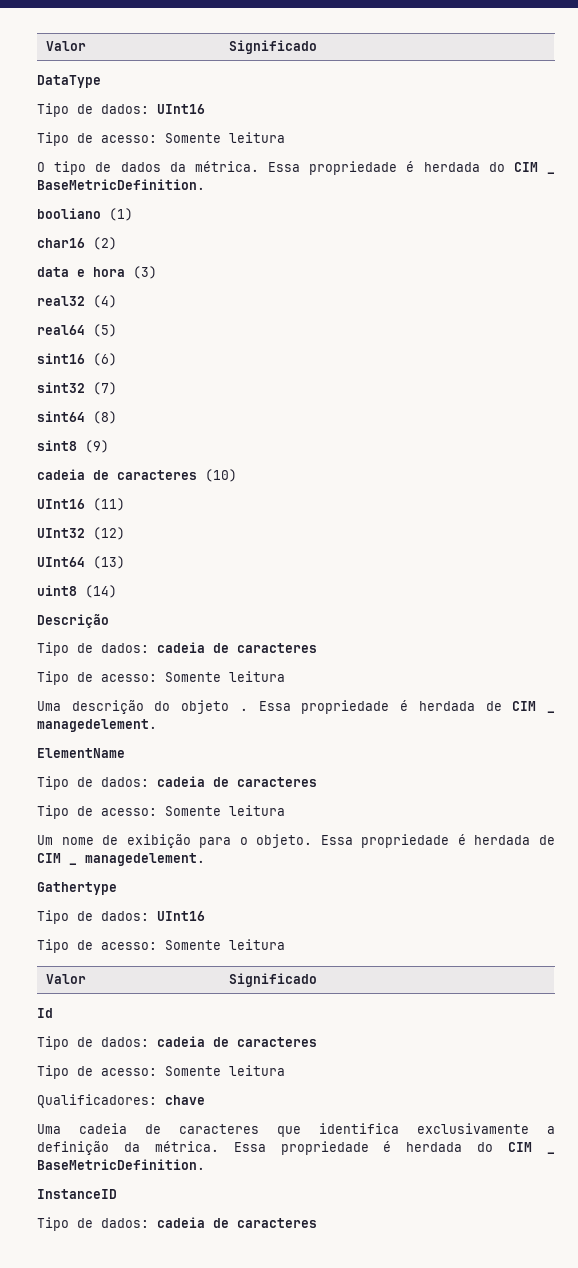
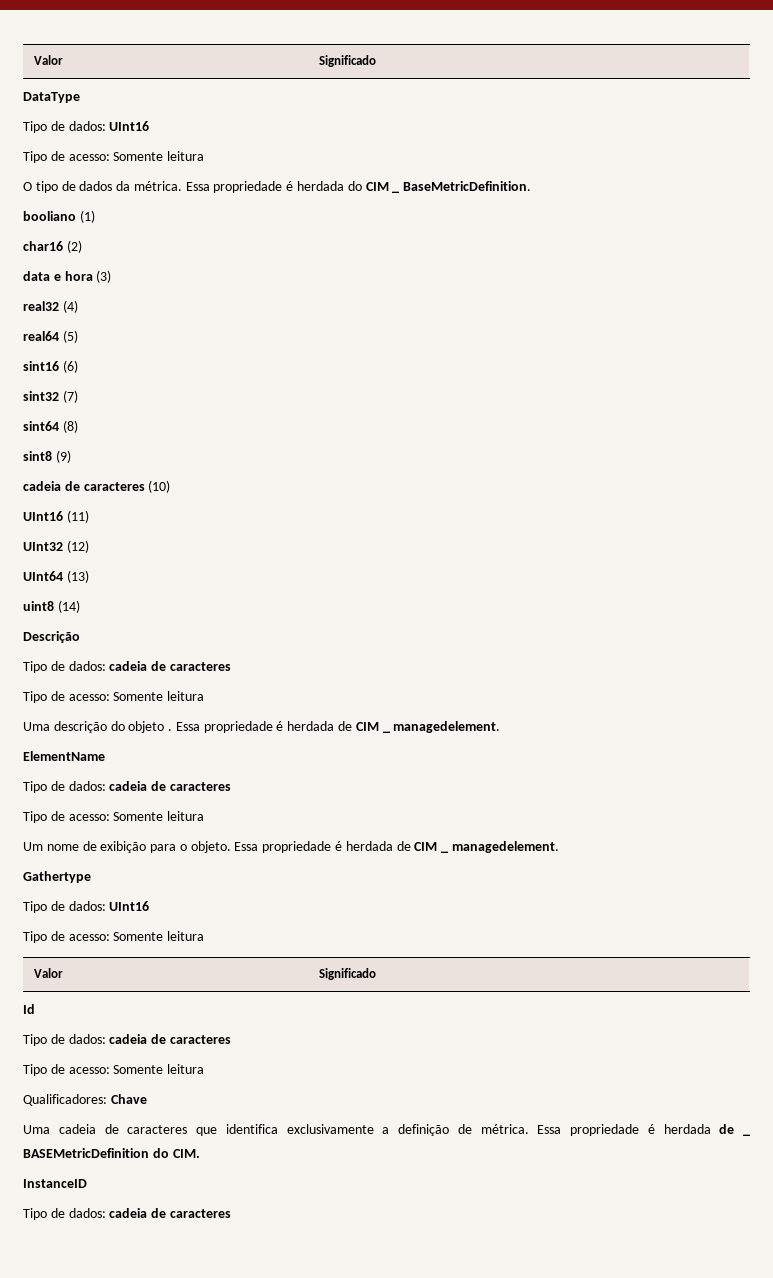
[165,1095,205,1105] chave -> [110,1094,147,1104] Chave
[123,1141,533,1155] [547,1152,556,1154] [37,1159,205,1170] da métrica. Essa propriedade é herdada do CIM _ BaseMetricDefinition. -> [457,1124,735,1136] [743,1134,750,1136] [23,1148,200,1158] de métrica. Essa propriedade é herdada de _ BASEMetricDefinition do CIM.

